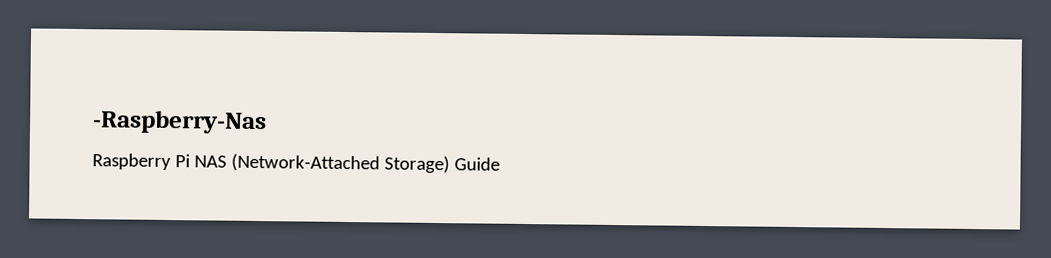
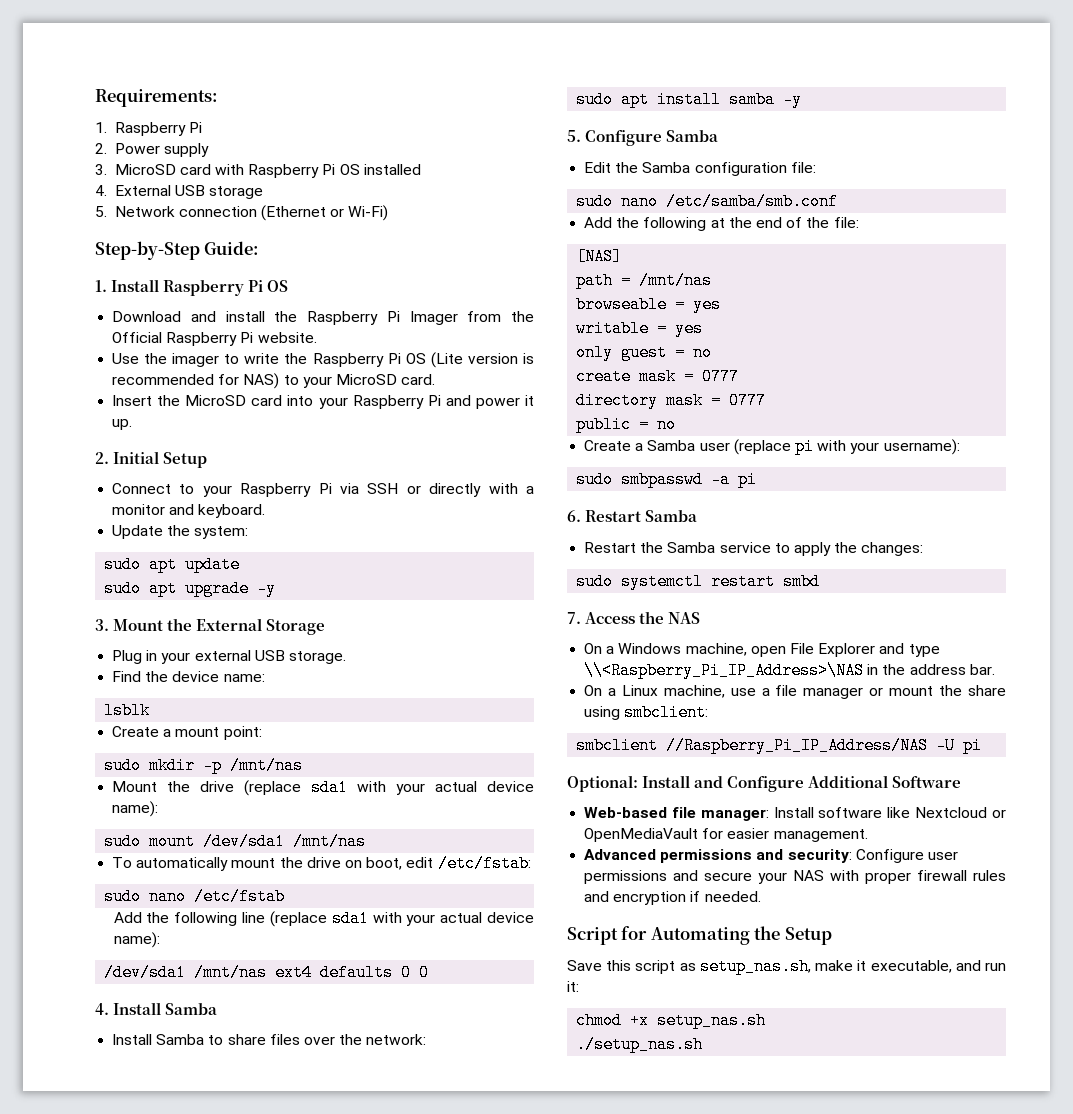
[92,110,267,135] [92,153,500,174] -Raspberry-Nas // Raspberry Pi NAS (Network-Attached Storage) Guide -> [95,89,218,107] [95,122,202,136] [95,143,209,157] [95,164,421,178] [95,185,264,199] [95,205,389,221] [95,241,260,260] [95,279,289,296] [112,311,534,325] [112,332,317,346] [112,352,534,368] [112,373,436,389] [112,395,534,409] [112,419,133,430] [95,451,208,468] [112,483,534,497] [112,504,266,518] [112,525,249,539] [104,556,241,573] [104,580,277,597] [95,618,326,635] [112,650,346,664] [112,671,265,682] [104,702,151,719] [112,726,262,740] [104,757,304,774] [112,779,534,796] [112,801,159,817] [104,833,367,850] [112,855,531,872] [104,888,286,905] [113,910,534,927] [113,932,160,948] [104,964,430,981] [95,1002,218,1015] [112,1034,427,1045] [576,91,803,108] [567,130,719,146] [584,162,816,176] [576,193,839,210] [584,217,859,231] [576,248,623,265] [576,272,713,289] [576,296,722,313] [576,320,704,337] [576,344,713,361] [576,368,740,385] [576,392,767,409] [576,416,677,433] [584,438,960,455] [576,471,758,488] [567,510,698,522] [584,542,924,556] [576,573,821,590] [567,611,701,624] [584,643,940,657] [584,662,995,679] [584,685,1006,699] [584,704,709,721] [576,737,983,754] [567,775,962,792] [584,807,1006,821] [584,828,868,842] [584,849,958,863] [584,870,1006,884] [584,891,761,905] [567,926,832,945] [567,958,1006,975] [567,981,579,992] [576,1012,767,1029] [576,1036,704,1053] Requirements: // 1. Raspberry Pi // 2. Power supply // 3. MicroSD card with Raspberry Pi OS installed // 4. External USB storage // 5. Network connection (Ethernet or Wi-Fi) // Step-by-Step Guide: // 1. Install Raspberry Pi OS // Download and install the Raspberry Pi Imager from the Official Raspberry Pi website. // Use the imager to write the Raspberry Pi OS (Lite version is recommended for NAS) to your MicroSD card. // Insert the MicroSD card into your Raspberry Pi and power it up. // 2. Initial Setup // Connect to your Raspberry Pi via SSH or directly with a monitor and keyboard. // Update the system: // sudo apt update // sudo apt upgrade -y // 3. Mount the External Storage // Plug in your external USB storage. // Find the device name: // lsblk // Create a mount point: // sudo mkdir -p /mnt/nas // Mount the drive (replace sda1 with your actual device name): // sudo mount /dev/sda1 /mnt/nas // To automatically mount the drive on boot, edit /etc/fstab: // sudo nano /etc/fstab // Add the following line (replace sda1 with your actual device name): // /dev/sda1 /mnt/nas ext4 defaults 0 0 // 4. Install Samba // Install Samba to share files over the network: // sudo apt install samba -y // 5. Configure Samba // Edit the Samba configuration file: // sudo nano /etc/samba/smb.conf // Add the following at the end of the file: // [NAS] // path = /mnt/nas // browseable = yes // writable = yes // only guest = no // create mask = 0777 // directory mask = 0777 // public = no // Create a Samba user (replace pi with your username): // sudo smbpasswd -a pi // 6. Restart Samba // Restart the Samba service to apply the changes: // sudo systemctl restart smbd // 7. Access the NAS // On a Windows machine, open File Explorer and type \\<Raspberry_Pi_IP_Address>\NAS in the address bar. // On a Linux machine, use a file manager or mount the share using smbclient: // smbclient //Raspberry_Pi_IP_Address/NAS -U pi // Optional: Install and Configure Additional Software // Web-based file manager: Install software like Nextcloud or OpenMediaVault for easier management. // Advanced permissions and security: Configure user permissions and secure your NAS with proper firewall rules and encryption if needed. // Script for Automating the Setup // Save this script as setup_nas.sh, make it executable, and run it: // chmod +x setup_nas.sh // ./setup_nas.sh

